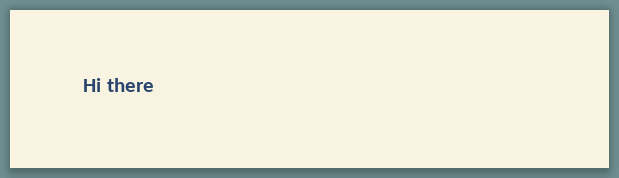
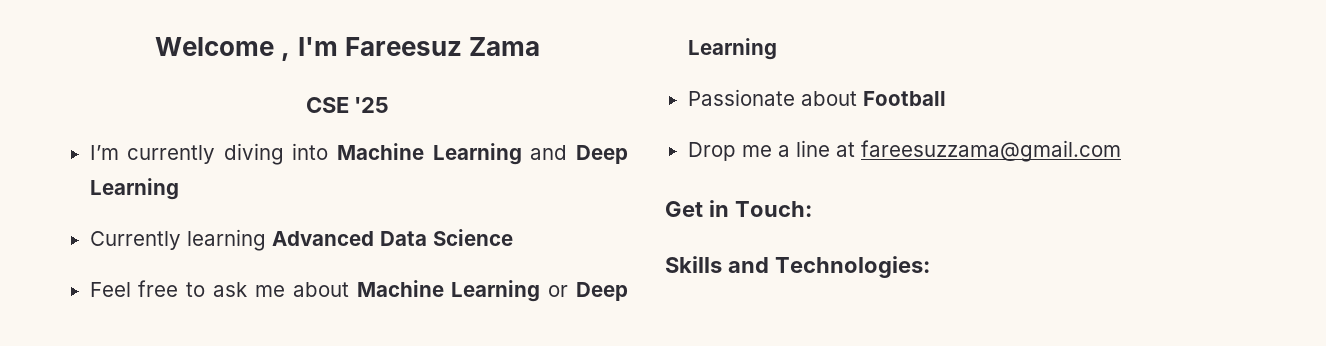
[83,78,154,92] Hi there -> [155,37,540,61] [305,97,390,113] [89,143,629,165] [89,178,179,200] [89,229,513,251] [89,280,628,302] [687,38,777,60] [687,89,946,106] [687,140,1121,162] [665,200,812,217] [665,256,930,278] Welcome , I'm Fareesuz Zama // CSE '25 // I’m currently diving into Machine Learning and Deep Learning // Currently learning Advanced Data Science // Feel free to ask me about Machine Learning or Deep Learning // Passionate about Football // Drop me a line at fareesuzzama@gmail.com // Get in Touch: // Skills and Technologies:

